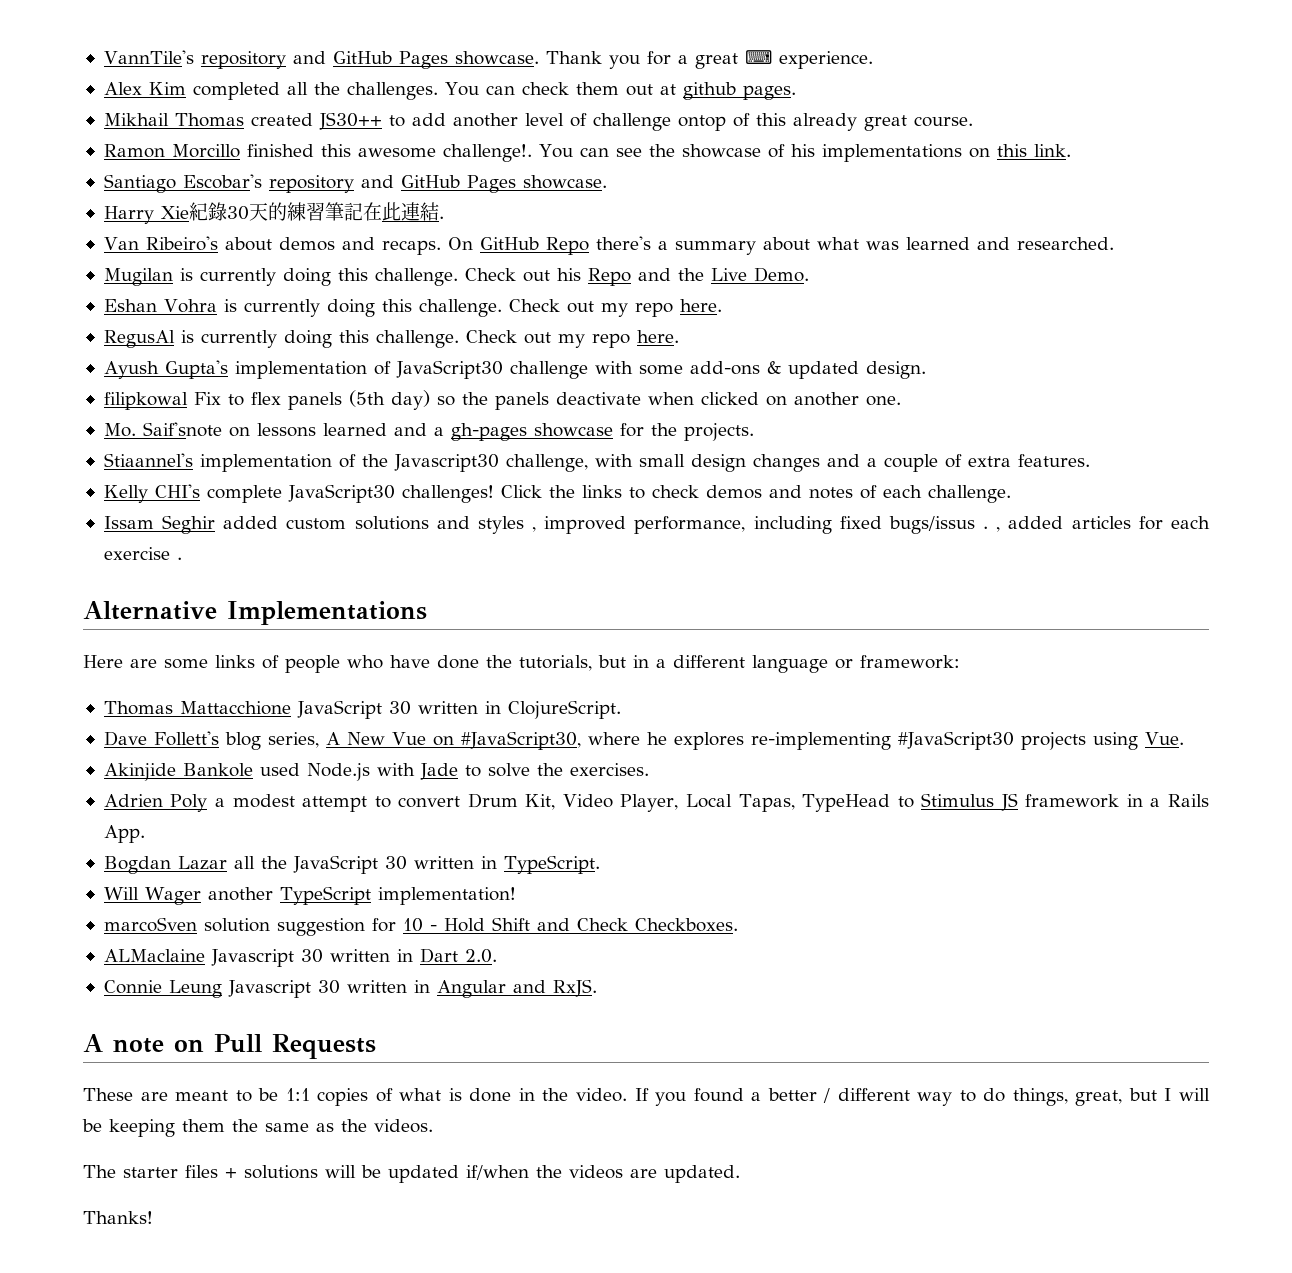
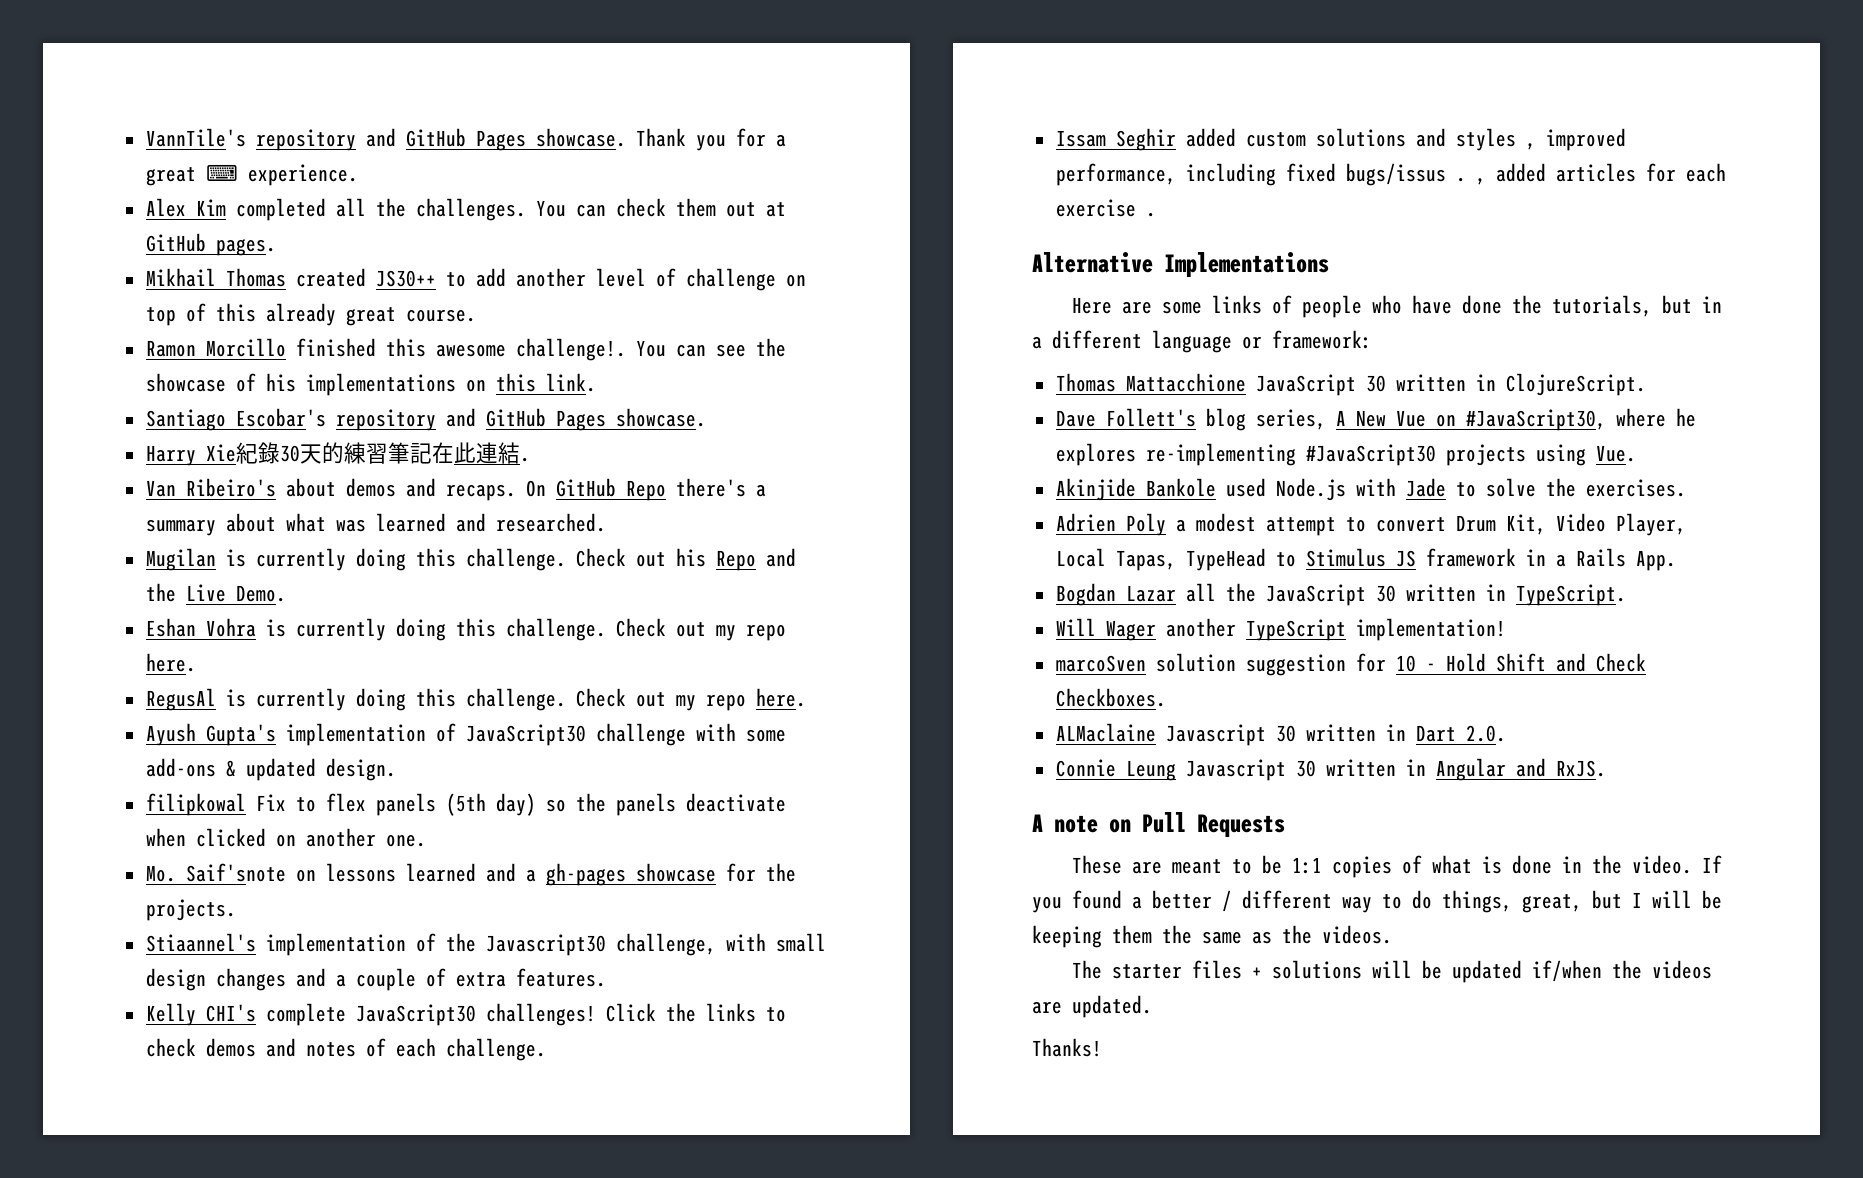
[682,82,736,100] github -> [145,233,206,252] GitHub
[677,115,726,131] ontop -> [785,274,806,287] [145,307,176,326] on top

